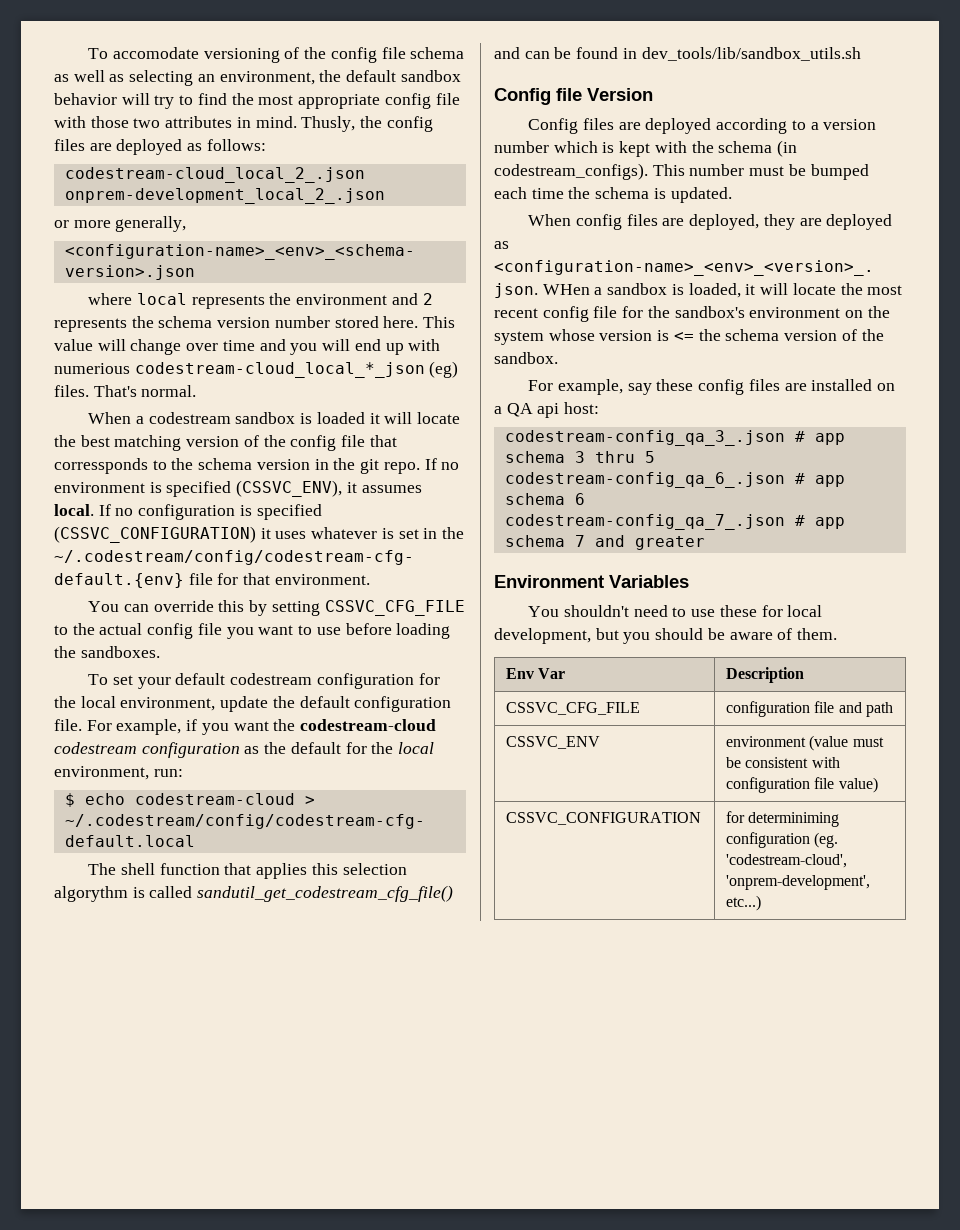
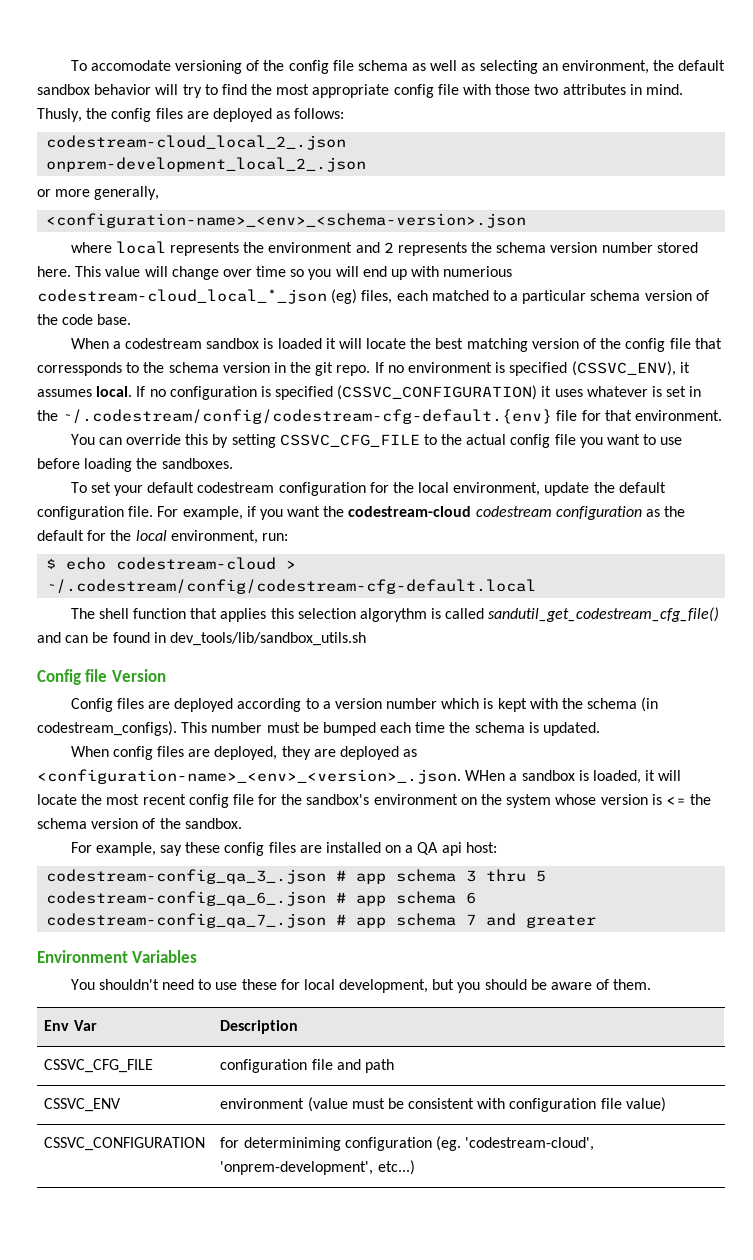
[259,339,286,351] and -> [290,269,305,277] so
[54,385,197,397] files. That's normal. -> [361,290,709,304] [37,314,132,325] files, each matched to a particular schema version of the code base.

